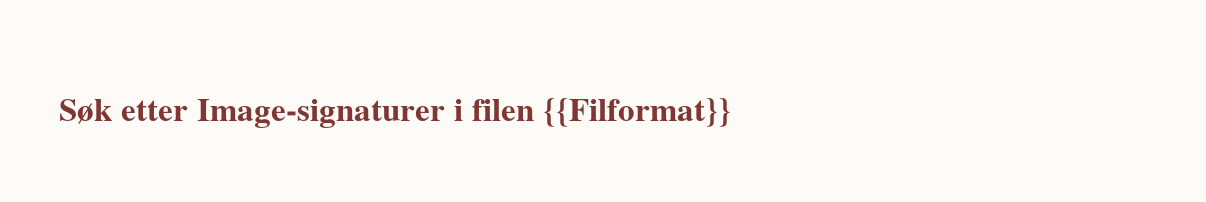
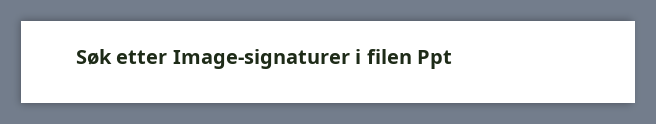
[542,97,731,127] {{Filformat}} -> [416,50,452,69] Ppt

